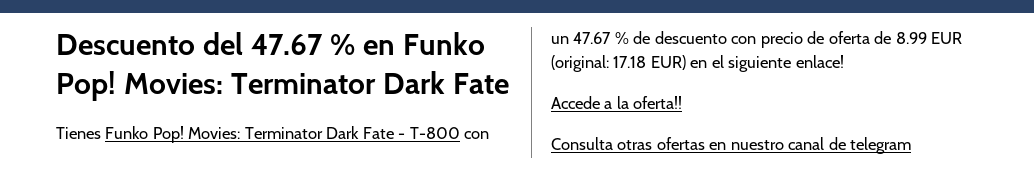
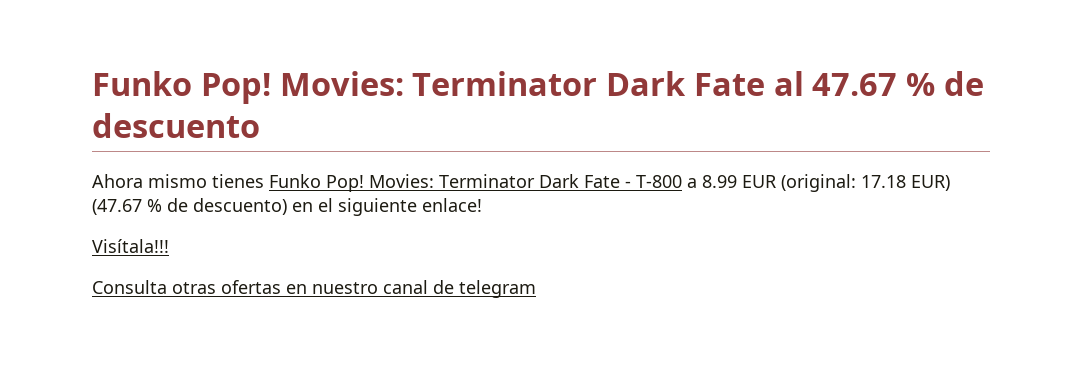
[56,32,486,55] [56,71,510,101] [56,127,101,139] Descuento del 47.67 % en Funko Pop! Movies: Terminator Dark Fate // Tienes -> [92,71,984,104] [92,113,260,138] [92,174,264,188] Funko Pop! Movies: Terminator Dark Fate al 47.67 % de descuento // Ahora mismo tienes
[464,131,490,139] [551,31,892,48] con un 47.67 % de descuento con precio de oferta de -> [687,178,697,188] a
(686, 62) none -> [92,198,287,215] (47.67 % de descuento)
[551,96,683,109] Accede a la oferta!! -> [92,239,169,253] Visítala!!!

